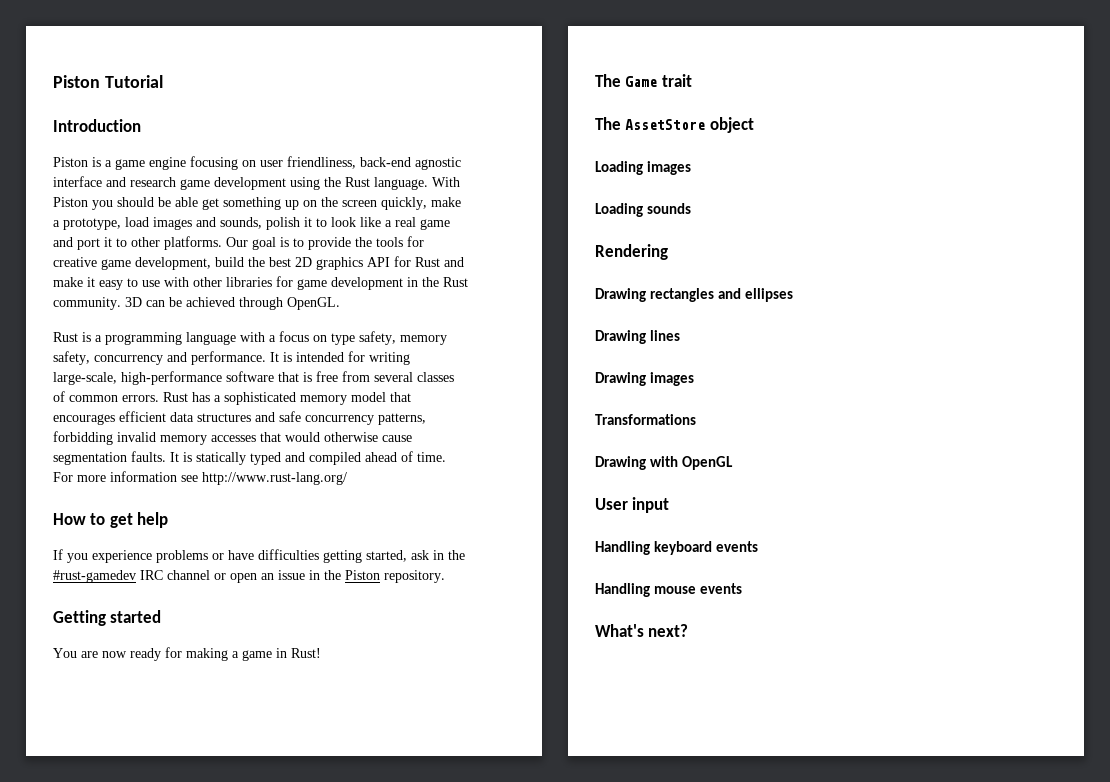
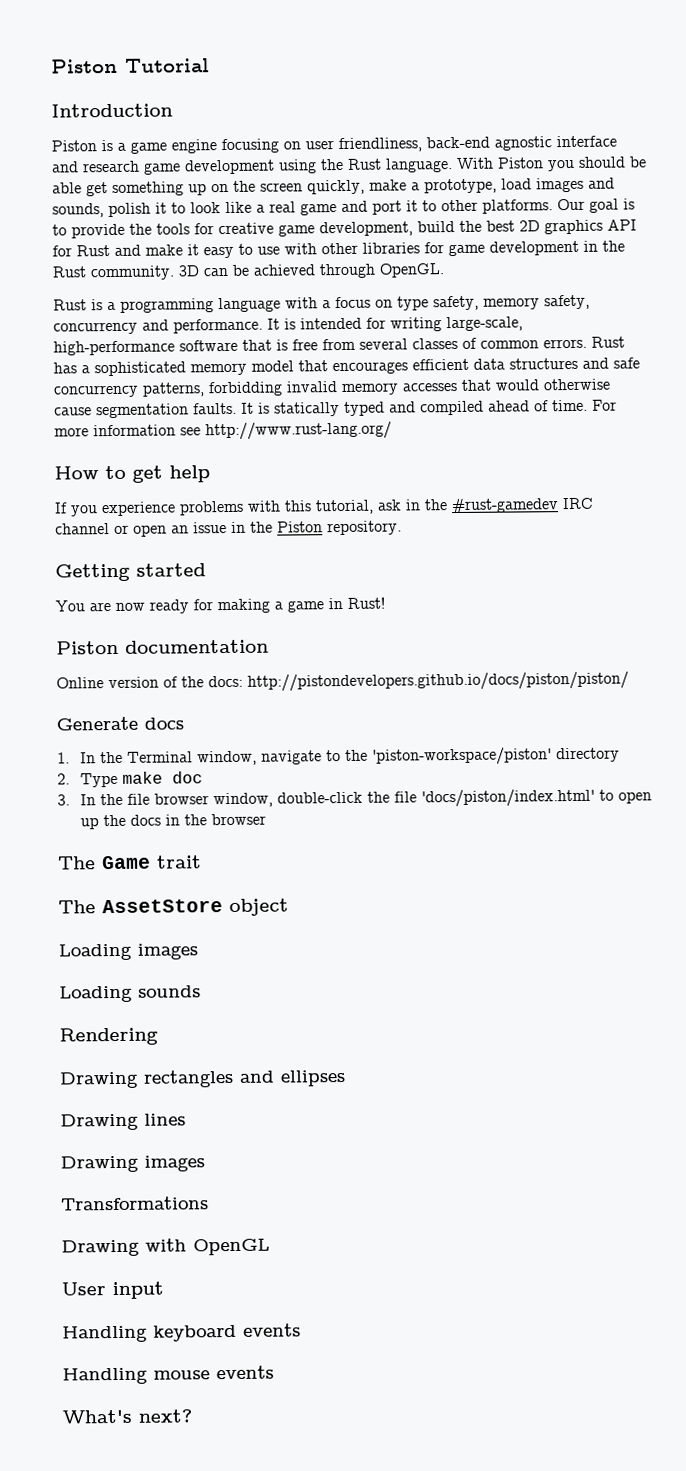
[212,549,407,563] or have difficulties getting started, -> [247,499,374,515] with this tutorial,
(321, 653) none -> [56,639,269,655] [56,671,629,692] [56,716,184,731] [57,747,620,766] [57,771,203,788] [57,788,652,808] [79,813,266,830] // Piston documentation // Online version of the docs: http://pistondevelopers.github.io/docs/piston/piston/ // Generate docs // 1. In the Terminal window, navigate to the 'piston-workspace/piston' directory // 2. Type make doc // 3. In the file browser window, double-click the file 'docs/piston/index.html' to open up the docs in the browser

